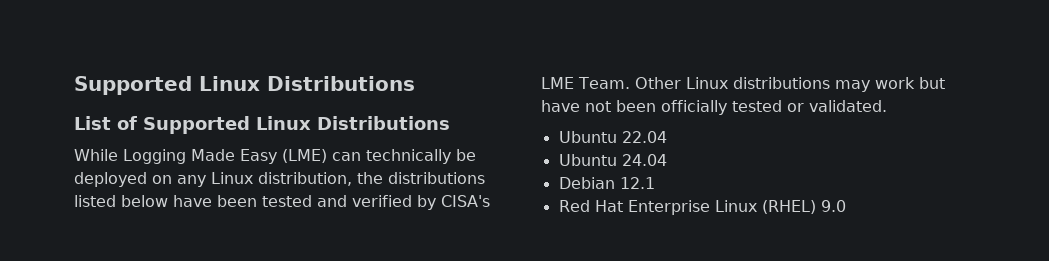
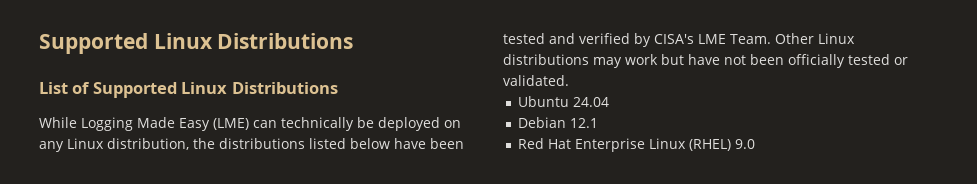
[558,131,667,143] // Ubuntu 22.04 -> (569, 80) none

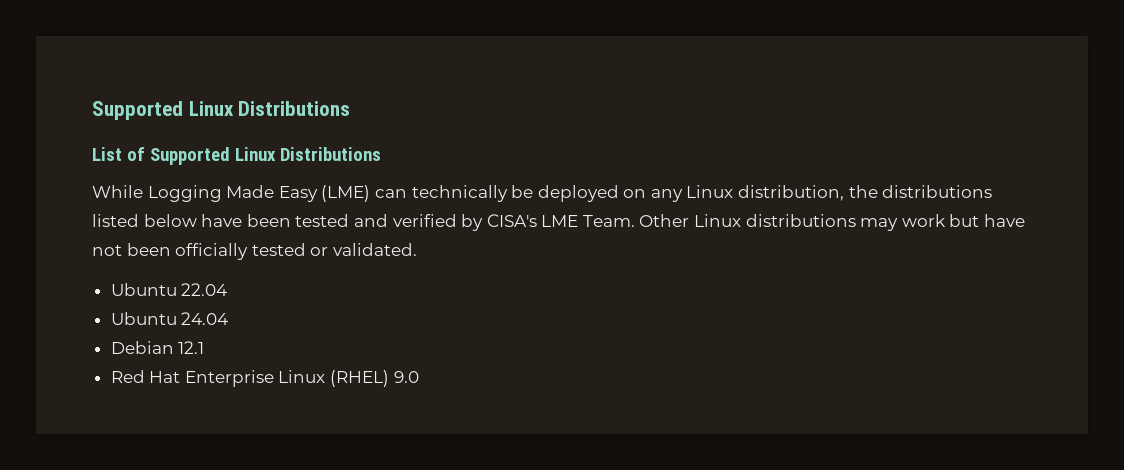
(569, 80) none -> [110,283,228,296] // Ubuntu 22.04

